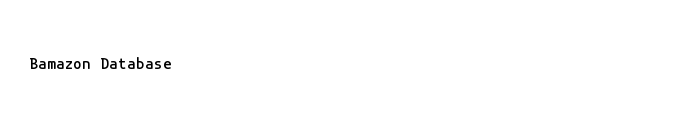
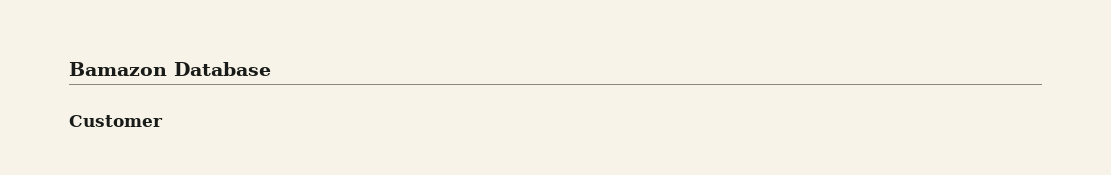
(172, 63) none -> [69,115,163,127] // Customer

